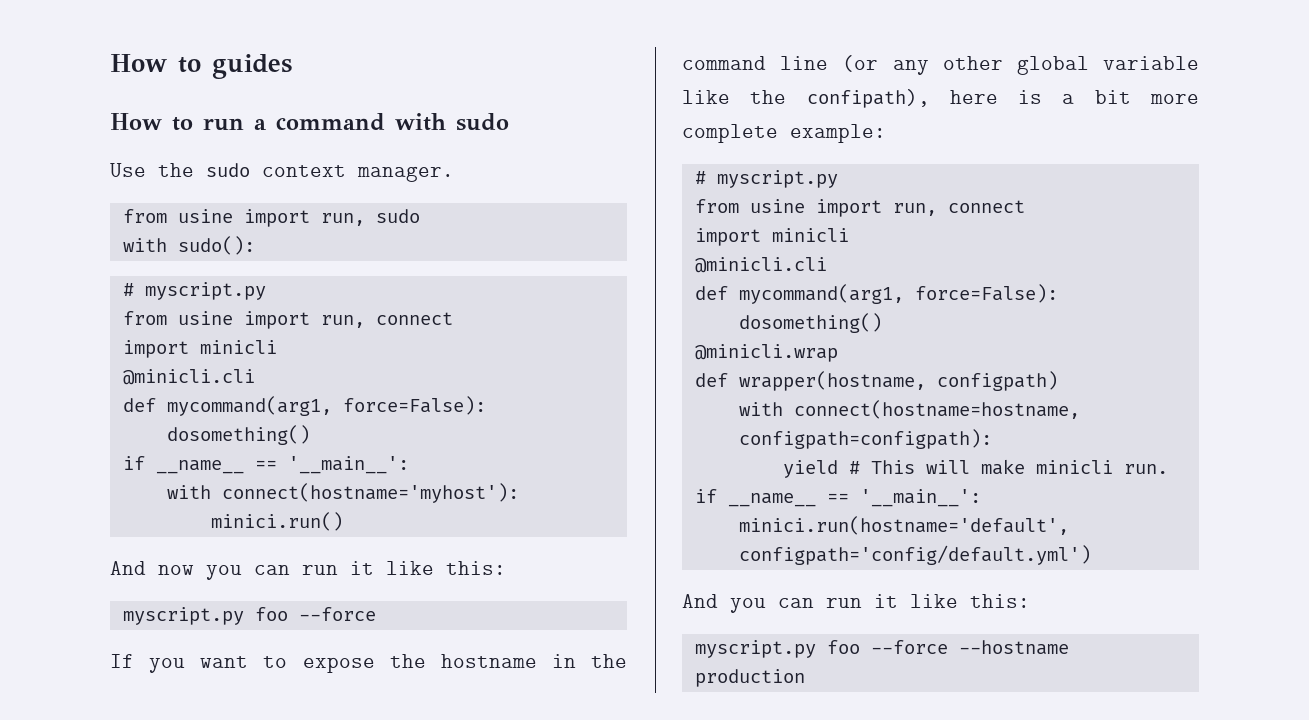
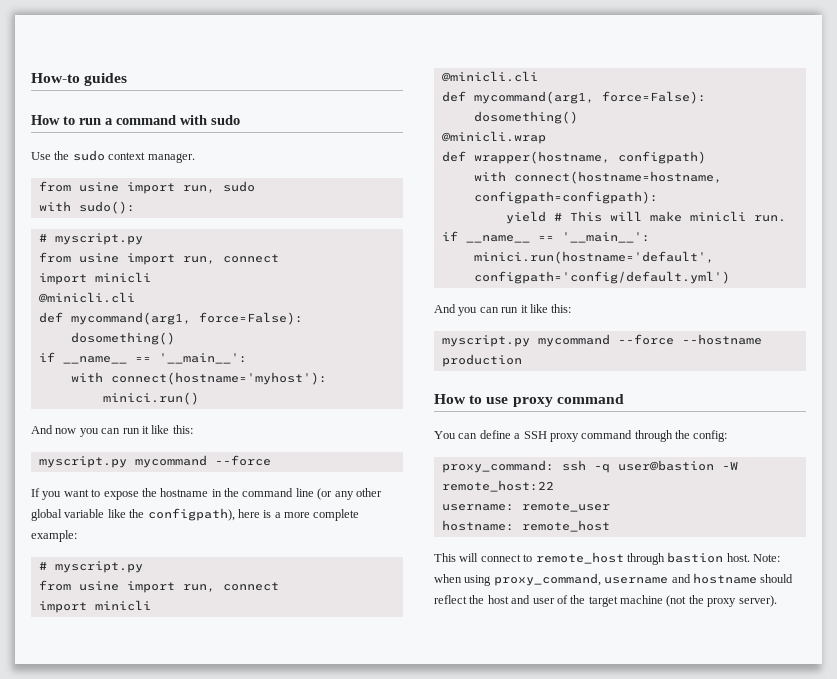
[110,54,201,73] How to -> [31,73,80,83] How-to
[254,607,288,621] foo -> [134,455,207,468] mycommand
[806,89,930,108] confipath), -> [147,508,235,521] configpath),
[1094,90,1131,104] bit -> (281, 515) none
[826,640,860,654] foo -> [537,334,610,347] mycommand
(805, 678) none -> [434,394,624,407] [434,430,728,442] [441,460,738,473] [441,480,554,492] [441,502,610,512] [441,520,610,532] [434,552,780,565] [434,573,794,586] [434,595,777,607] // How to use proxy command // You can define a SSH proxy command through the config: // proxy_command: ssh -q user@bastion -W remote_host:22 // username: remote_user // hostname: remote_host // This will connect to remote_host through bastion host. Note: when using proxy_command, username and hostname should reflect the host and user of the target machine (not the proxy server).

